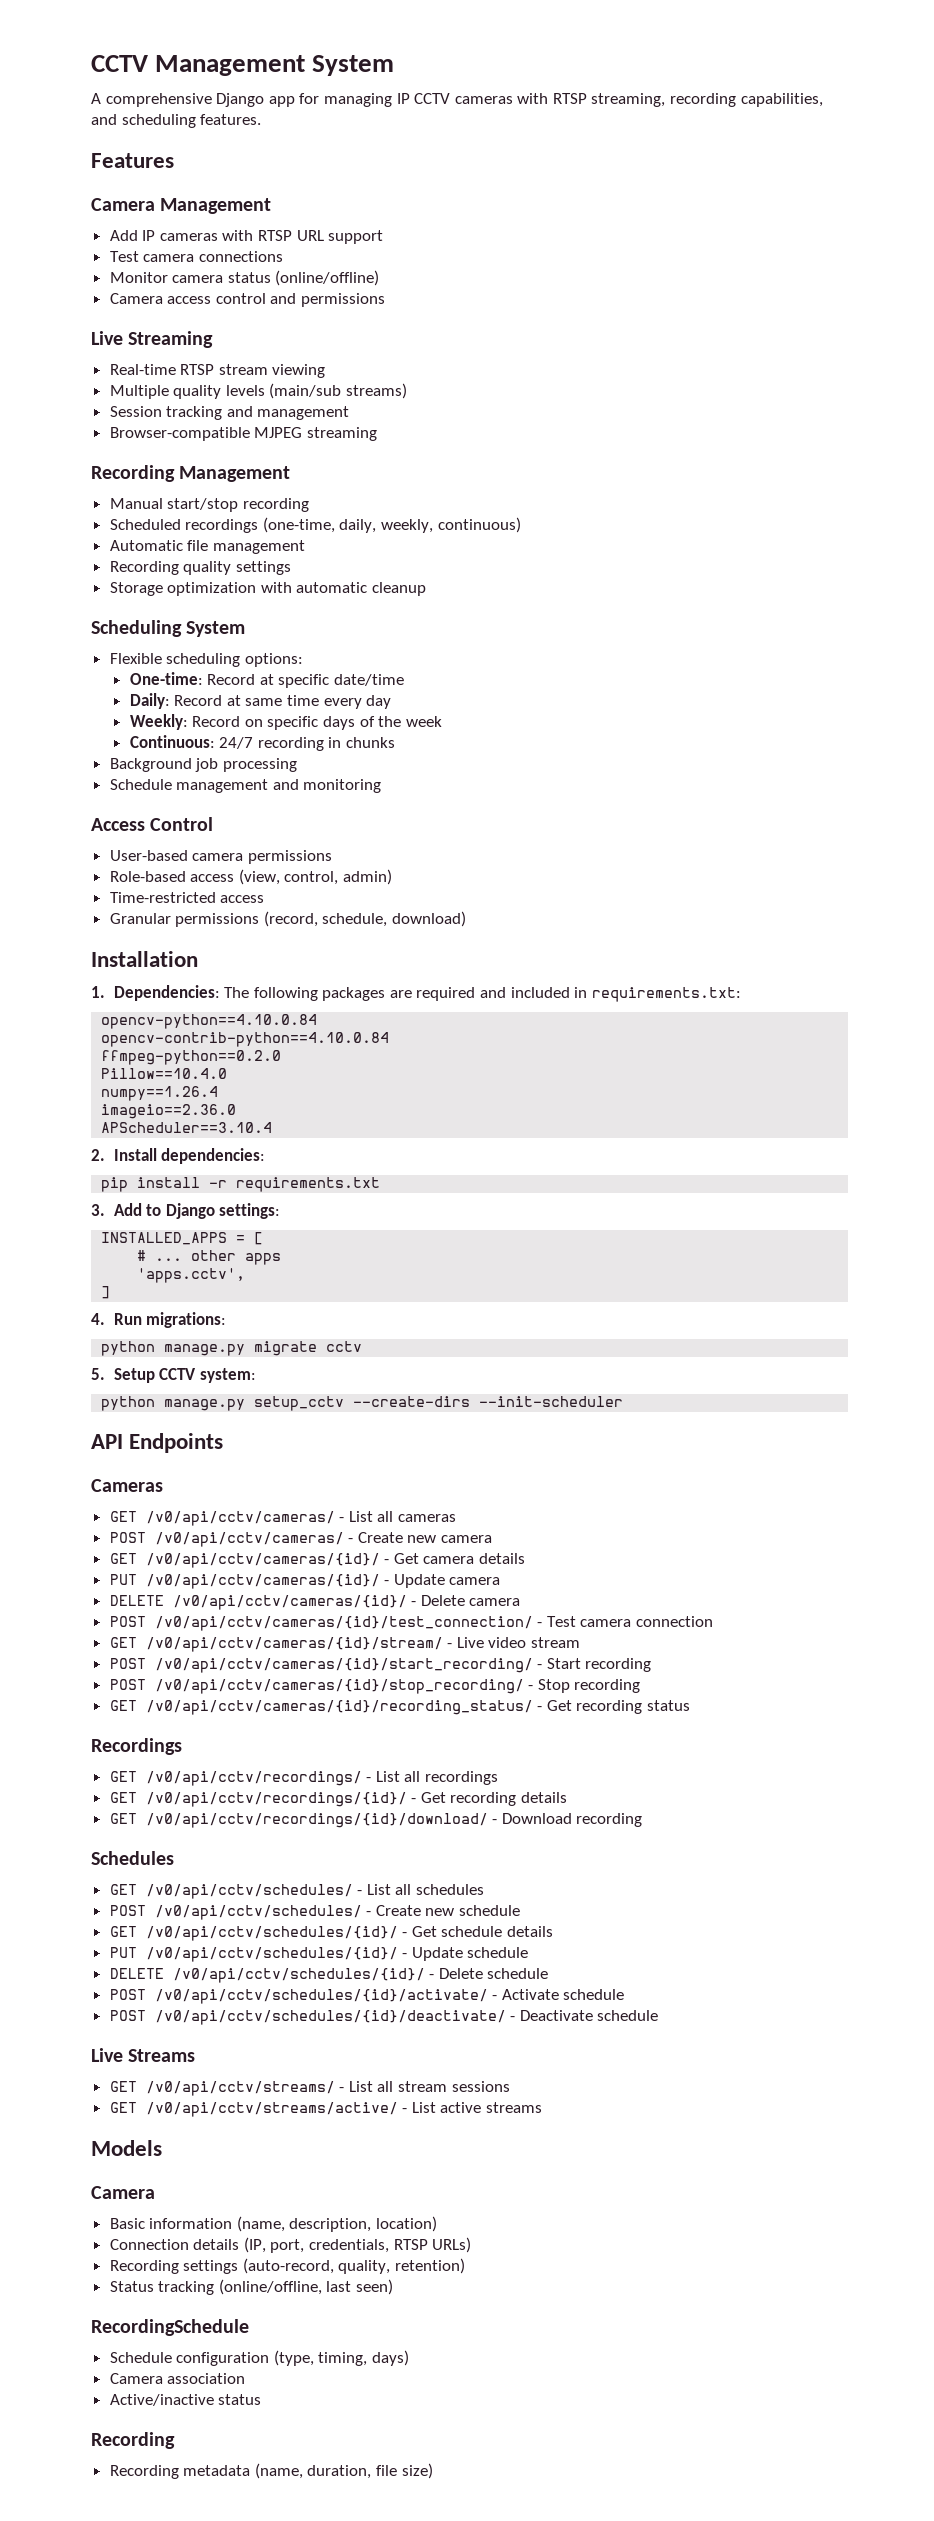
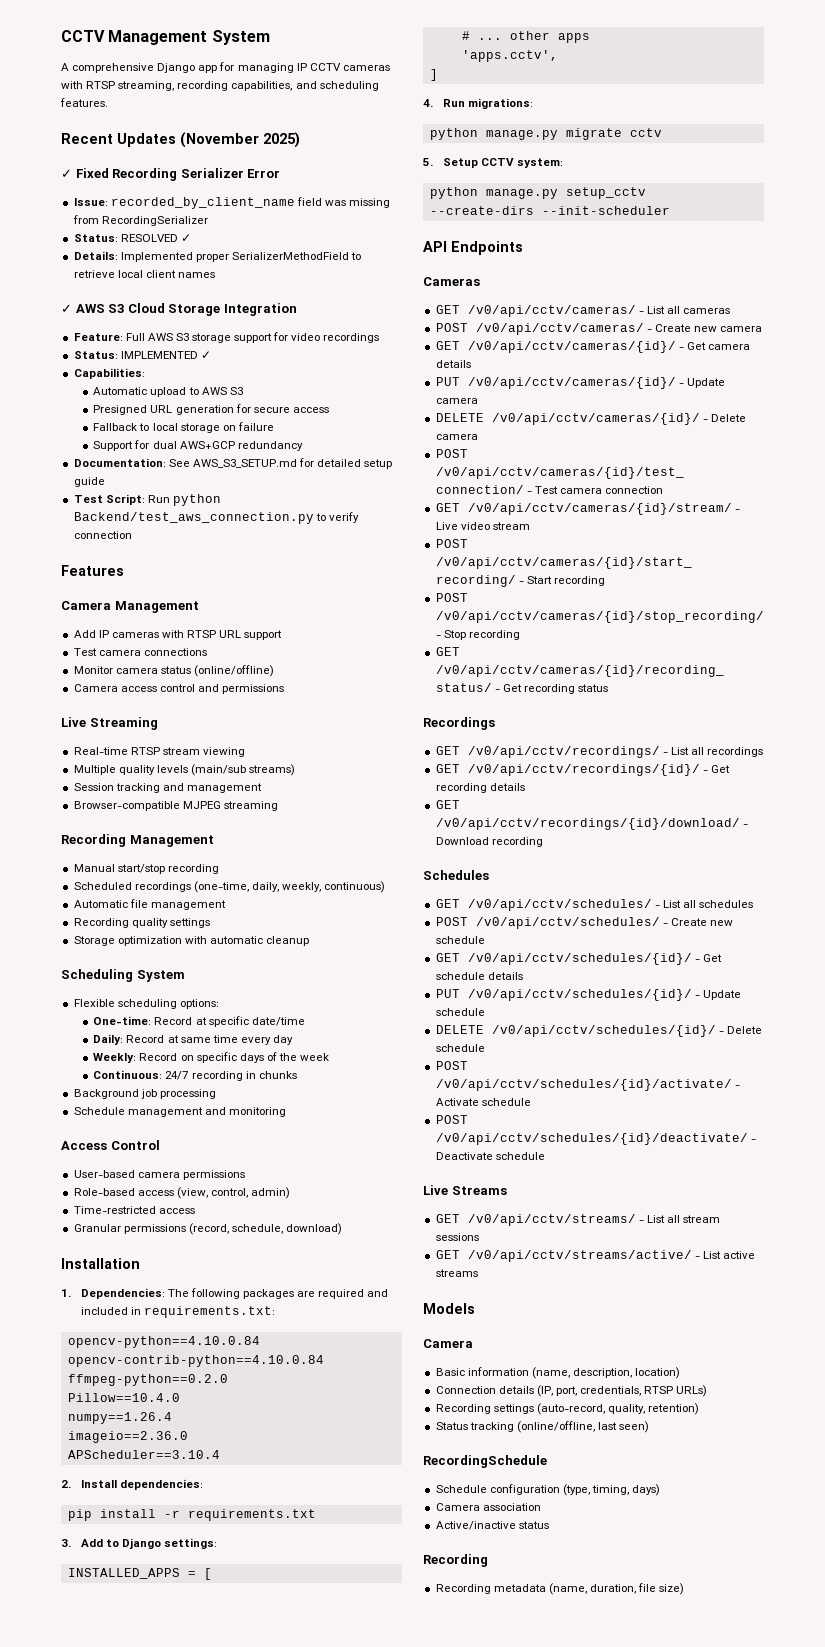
(262, 119) none -> [61,132,300,148] [61,168,281,181] [73,197,391,209] [72,215,208,226] [73,234,191,242] [73,251,362,262] [73,270,215,278] [61,303,297,316] [73,332,380,343] [73,351,211,359] [73,368,145,379] [93,387,243,397] [93,404,329,415] [93,422,274,433] [93,440,303,451] [73,458,393,469] [73,477,105,487] [73,494,221,506] [73,512,359,524] [73,531,132,539] // Recent Updates (November 2025) // ✓ Fixed Recording Serializer Error // Issue: recorded_by_client_name field was missing from RecordingSerializer // Status: RESOLVED ✓ // Details: Implemented proper SerializerMethodField to retrieve local client names // ✓ AWS S3 Cloud Storage Integration // Feature: Full AWS S3 storage support for video recordings // Status: IMPLEMENTED ✓ // Capabilities: // Automatic upload to AWS S3 // Presigned URL generation for secure access // Fallback to local storage on failure // Support for dual AWS+GCP redundancy // Documentation: See AWS_S3_SETUP.md for detailed setup guide // Test Script: Run python Backend/test_aws_connection.py to verify connection

